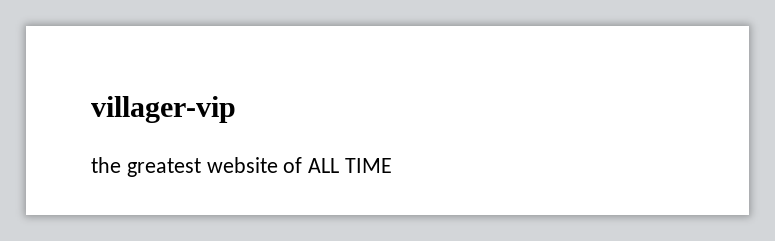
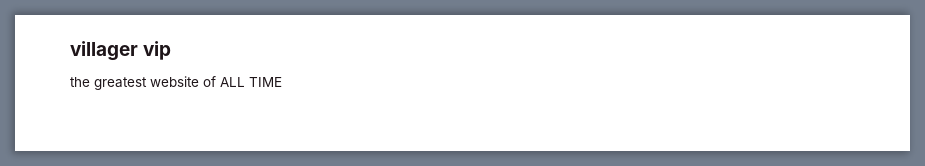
[91,96,236,123] villager-vip -> [70,41,172,61] villager vip

